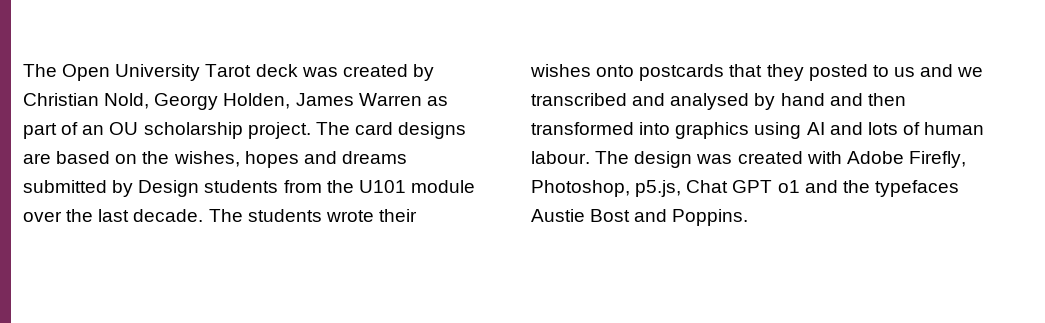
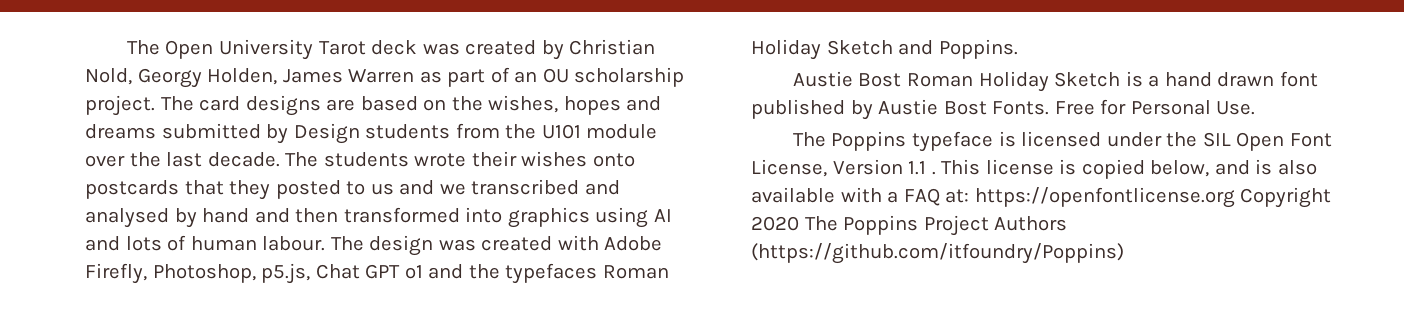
[531,209,749,226] Austie Bost and Poppins. -> [602,265,669,279] [751,39,1018,60] [792,71,1318,92] [751,99,1256,120] [792,131,1332,152] [751,159,1317,179] [751,187,1332,208] [751,215,1068,236] [751,243,1124,264] Roman Holiday Sketch and Poppins. // Austie Bost Roman Holiday Sketch is a hand drawn font published by Austie Bost Fonts. Free for Personal Use. // The Poppins typeface is licensed under the SIL Open Font License, Version 1.1 . This license is copied below, and is also available with a FAQ at: https://openfontlicense.org Copyright 2020 The Poppins Project Authors (https://github.com/itfoundry/Poppins)

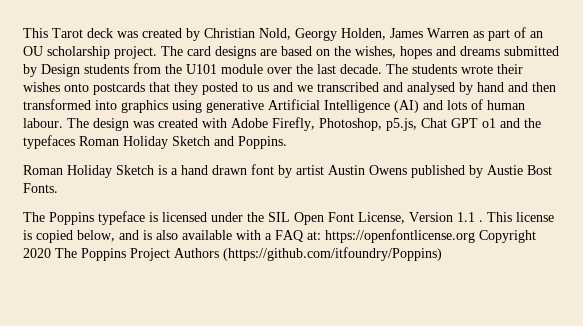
[126,39,314,60] The Open University -> [23,28,48,38] This
[653,209,672,222] AI -> [206,99,419,113] generative Artificial Intelligence (AI)
[792,71,902,87] Austie Bost -> (287, 142) none
(1318, 79) none -> [278,165,407,178] by artist Austin Owens
[1054,99,1256,115] Free for Personal Use. -> (58, 188) none

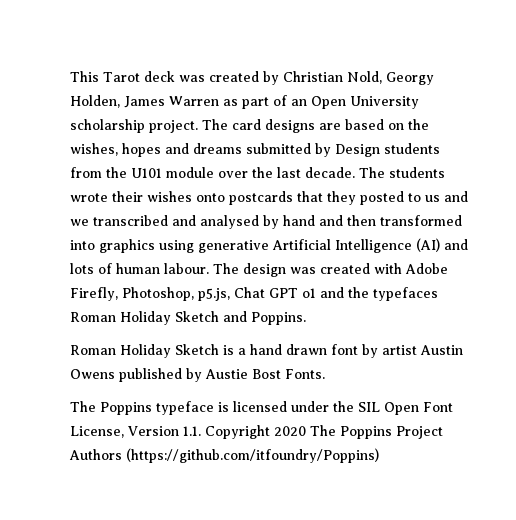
[23,46,43,56] OU -> [311,96,419,109] Open University
[457,212,554,222] [23,229,475,243] 1.1 . This license is copied below, and is also available with a FAQ at: https://openfontlicense.org -> [183,426,201,436] 1.1.

